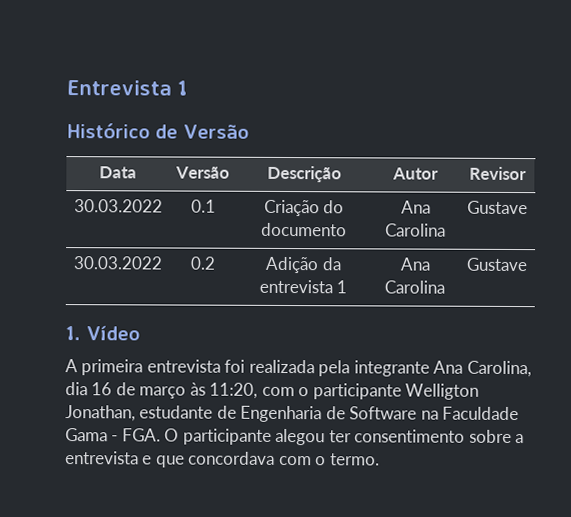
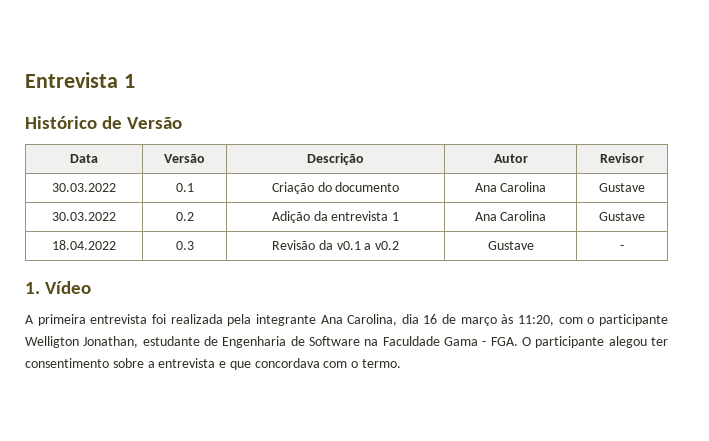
(528, 264) none -> [52,240,116,250] [175,241,194,250] [271,240,400,250] [487,241,534,250] [620,245,624,250] // 18.04.2022 | 0.3 | Revisão da v0.1 a v0.2 | Gustave | -

